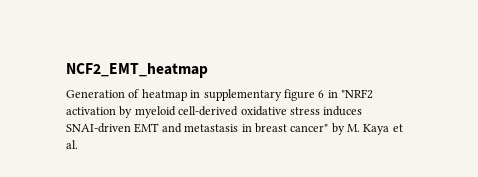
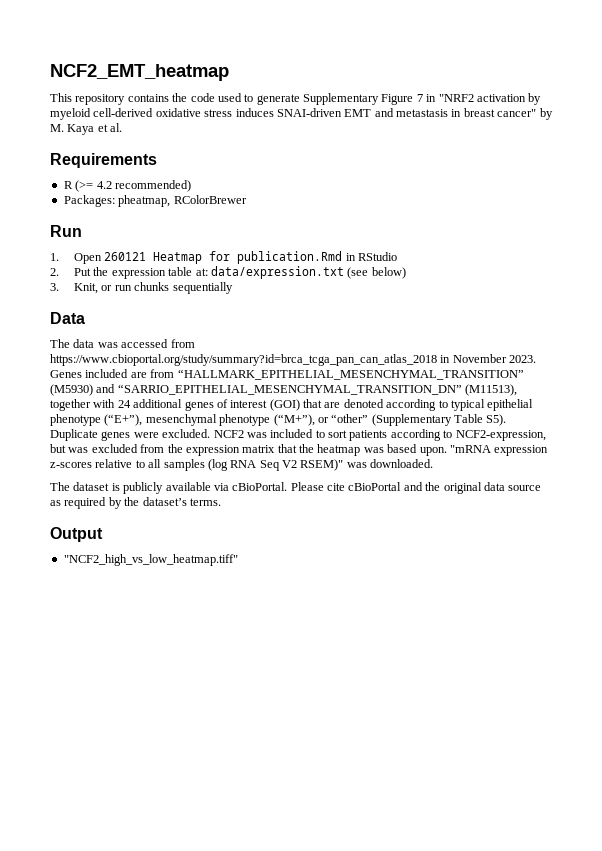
[66,89,325,101] Generation of heatmap in supplementary figure 6 -> [50,93,423,105] This repository contains the code used to generate Supplementary Figure 7
(78, 144) none -> [50,153,157,168] [63,180,191,192] [63,195,247,207] [50,225,82,237] [50,251,398,264] [50,266,406,279] [50,282,233,294] [50,312,85,324] [50,339,195,348] [50,354,537,366] [50,369,524,380] [50,384,518,396] [50,399,534,411] [50,414,507,426] [50,429,546,441] [50,444,549,456] [50,459,434,471] [50,482,542,494] [50,497,221,509] [50,527,103,542] [63,554,238,566] // Requirements // R (>= 4.2 recommended) // Packages: pheatmap, RColorBrewer // Run // 1. Open 260121 Heatmap for publication.Rmd in RStudio // 2. Put the expression table at: data/expression.txt (see below) // 3. Knit, or run chunks sequentially // Data // The data was accessed from https://www.cbioportal.org/study/summary?id=brca_tcga_pan_can_atlas_2018 in November 2023. Genes included are from “HALLMARK_EPITHELIAL_MESENCHYMAL_TRANSITION” (M5930) and “SARRIO_EPITHELIAL_MESENCHYMAL_TRANSITION_DN” (M11513), together with 24 additional genes of interest (GOI) that are denoted according to typical epithelial phenotype (“E+”), mesenchymal phenotype (“M+”), or “other” (Supplementary Table S5). Duplicate genes were excluded. NCF2 was included to sort patients according to NCF2-expression, but was excluded from the expression matrix that the heatmap was based upon. "mRNA expression z-scores relative to all samples (log RNA Seq V2 RSEM)" was downloaded. // The dataset is publicly available via cBioPortal. Please cite cBioPortal and the original data source as required by the dataset’s terms. // Output // "NCF2_high_vs_low_heatmap.tiff"

